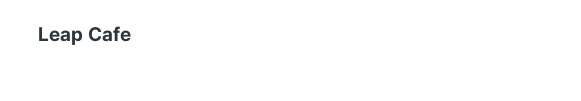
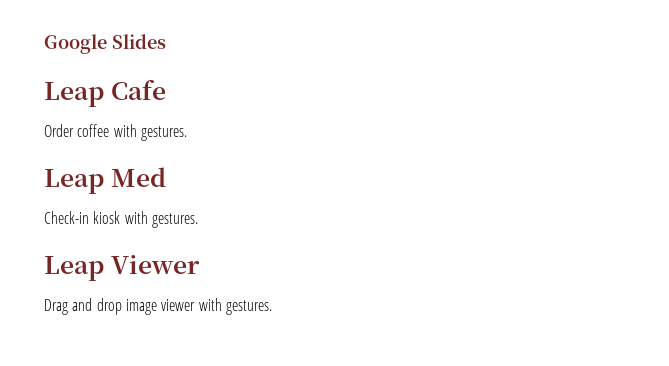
(38, 36) none -> [44,34,166,54] Google Slides //
(132, 34) none -> [44,124,187,141] [44,167,166,194] [44,211,198,228] [44,255,200,281] [44,298,272,315] // Order coffee with gestures. // Leap Med // Check-in kiosk with gestures. // Leap Viewer // Drag and drop image viewer with gestures.

